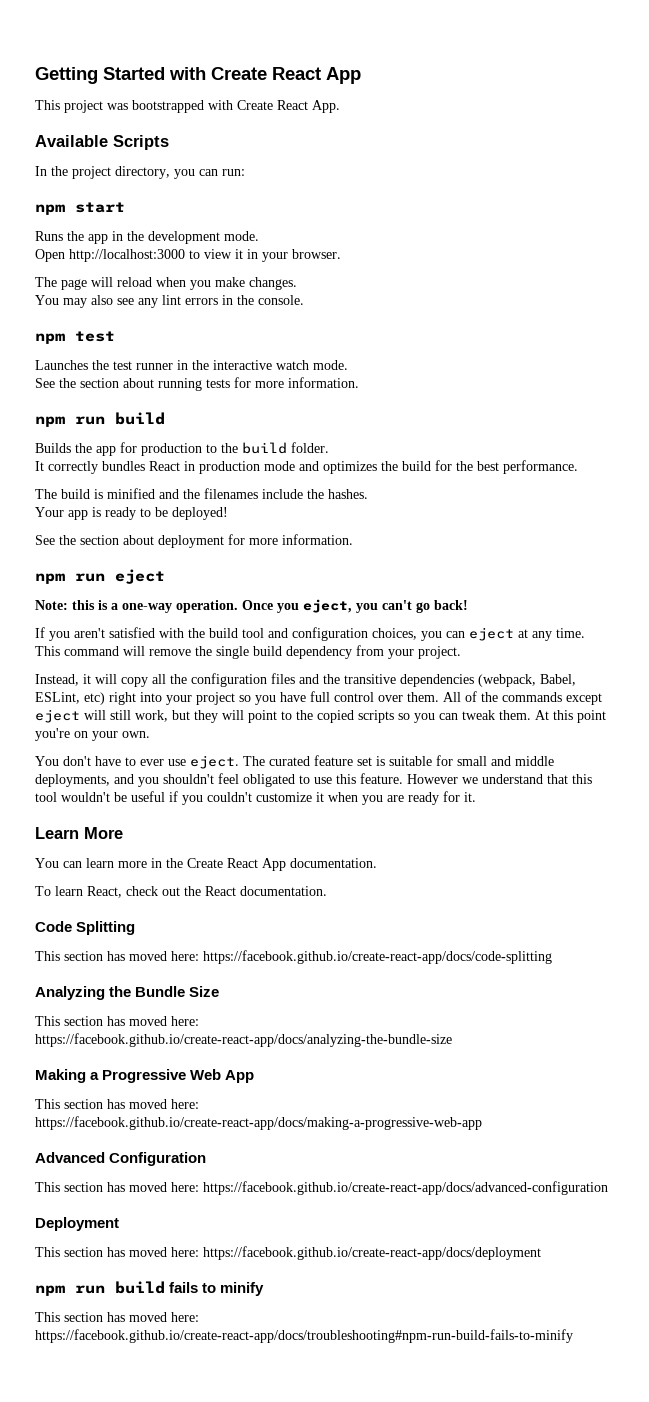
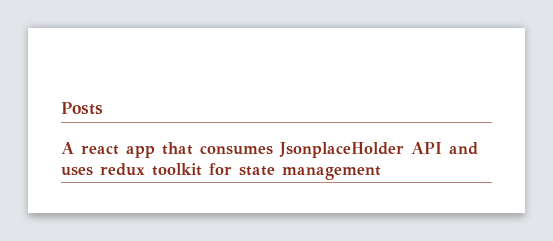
[35,67,361,84] [35,100,340,113] [35,135,169,150] [35,166,245,179] [35,202,125,215] [35,231,259,244] [35,249,341,262] [35,277,297,290] [35,295,304,308] [35,331,115,344] [35,360,348,370] [35,377,359,391] [35,412,165,427] [35,442,329,456] [35,460,578,474] [35,488,368,499] [35,507,228,520] [35,534,353,548] [35,569,165,584] [35,599,468,613] [35,627,585,641] [35,645,461,659] [35,673,576,687] [35,691,602,705] [35,709,606,723] [35,728,150,741] [35,755,554,769] [35,773,592,787] [35,791,476,805] [35,827,123,839] [35,858,377,871] [35,886,327,898] [35,921,136,935] [35,950,552,964] [35,986,220,1000] [35,1016,199,1026] [35,1033,452,1047] [35,1069,255,1083] [35,1099,199,1109] [35,1116,482,1130] [35,1152,207,1166] [35,1181,608,1195] [35,1217,119,1231] [35,1246,541,1260] [35,1281,265,1296] [35,1312,199,1322] [35,1329,573,1343] Getting Started with Create React App // This project was bootstrapped with Create React App. // Available Scripts // In the project directory, you can run: // npm start // Runs the app in the development mode. // Open http://localhost:3000 to view it in your browser. // The page will reload when you make changes. // You may also see any lint errors in the console. // npm test // Launches the test runner in the interactive watch mode. // See the section about running tests for more information. // npm run build // Builds the app for production to the build folder. // It correctly bundles React in production mode and optimizes the build for the best performance. // The build is minified and the filenames include the hashes. // Your app is ready to be deployed! // See the section about deployment for more information. // npm run eject // Note: this is a one-way operation. Once you eject, you can't go back! // If you aren't satisfied with the build tool and configuration choices, you can eject at any time. This command will remove the single build dependency from your project. // Instead, it will copy all the configuration files and the transitive dependencies (webpack, Babel, ESLint, etc) right into your project so you have full control over them. All of the commands except eject will still work, but they will point to the copied scripts so you can tweak them. At this point you're on your own. // You don't have to ever use eject. The curated feature set is suitable for small and middle deployments, and you shouldn't feel obligated to use this feature. However we understand that this tool wouldn't be useful if you couldn't customize it when you are ready for it. // Learn More // You can learn more in the Create React App documentation. // To learn React, check out the React documentation. // Code Splitting // This section has moved here: https://facebook.github.io/create-react-app/docs/code-splitting // Analyzing the Bundle Size // This section has moved here: https://facebook.github.io/create-react-app/docs/analyzing-the-bundle-size // Making a Progressive Web App // This section has moved here: https://facebook.github.io/create-react-app/docs/making-a-progressive-web-app // Advanced Configuration // This section has moved here: https://facebook.github.io/create-react-app/docs/advanced-configuration // Deployment // This section has moved here: https://facebook.github.io/create-react-app/docs/deployment // npm run build fails to minify // This section has moved here: https://facebook.github.io/create-react-app/docs/troubleshooting#npm-run-build-fails-to-minify -> [61,102,103,115] [61,142,478,158] [61,163,381,180] Posts // A react app that consumes JsonplaceHolder API and uses redux toolkit for state management

